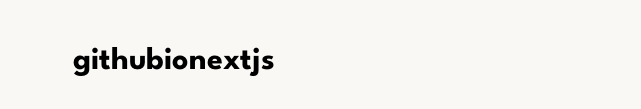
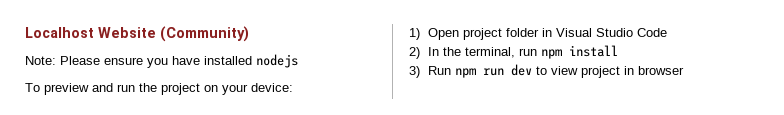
[73,46,275,77] githubionextjs -> [25,26,249,42] [25,54,298,68] [25,83,293,95] [409,28,668,40] [409,45,619,59] [409,64,685,78] Localhost Website (Community) // Note: Please ensure you have installed nodejs // To preview and run the project on your device: // 1) Open project folder in Visual Studio Code // 2) In the terminal, run npm install // 3) Run npm run dev to view project in browser

